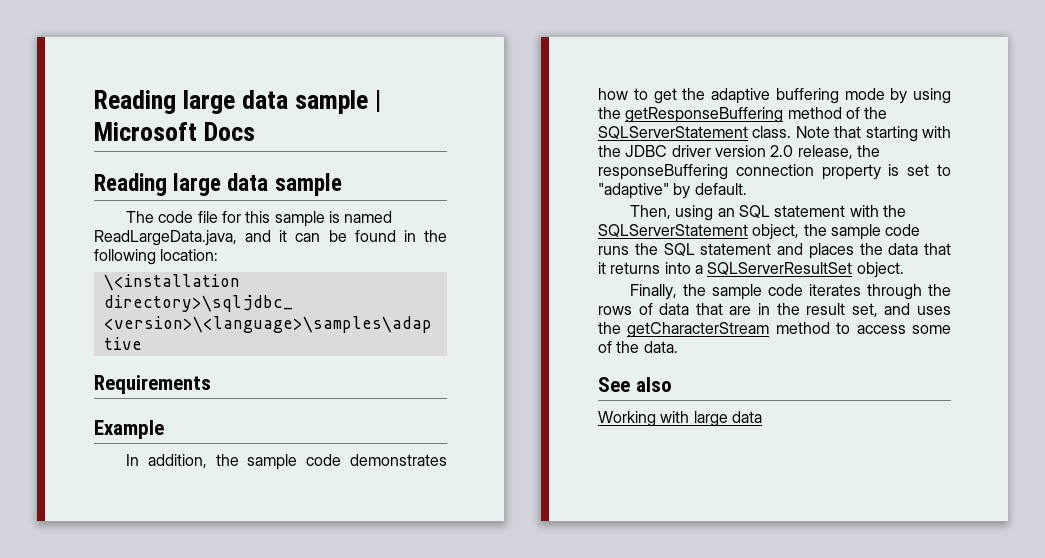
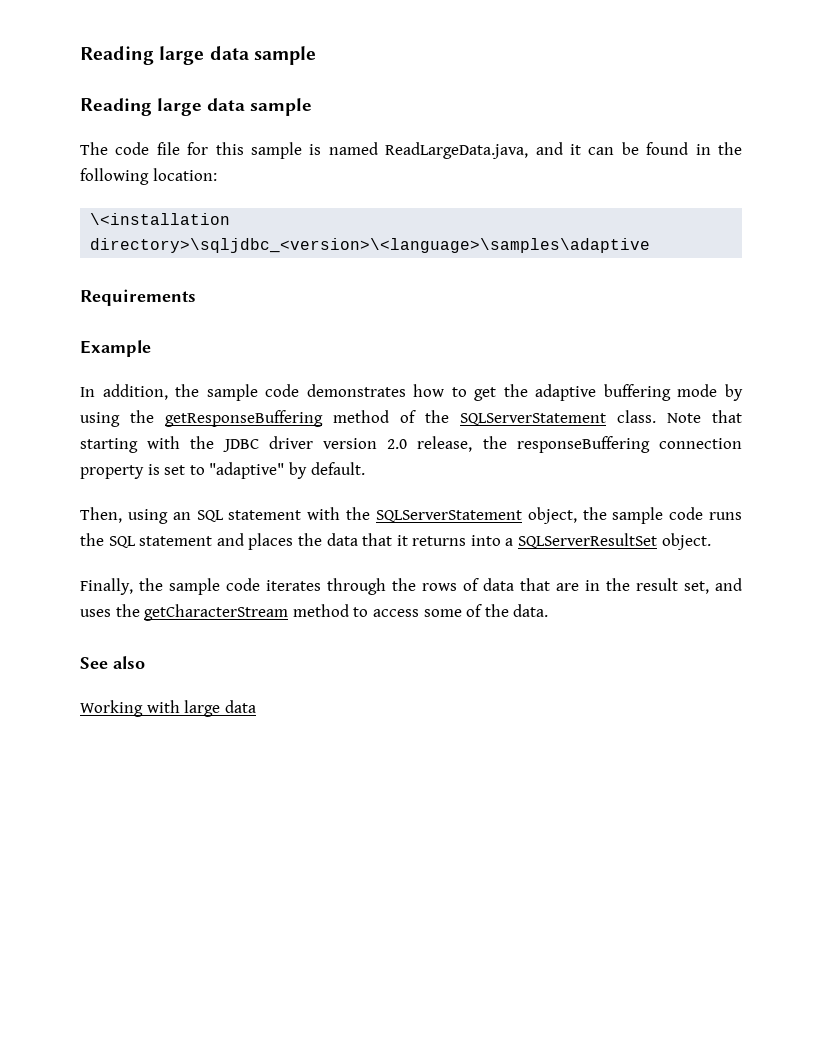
[94,90,382,114] [94,122,256,141] Reading large data sample | Microsoft Docs -> [80,46,316,65] Reading large data sample

